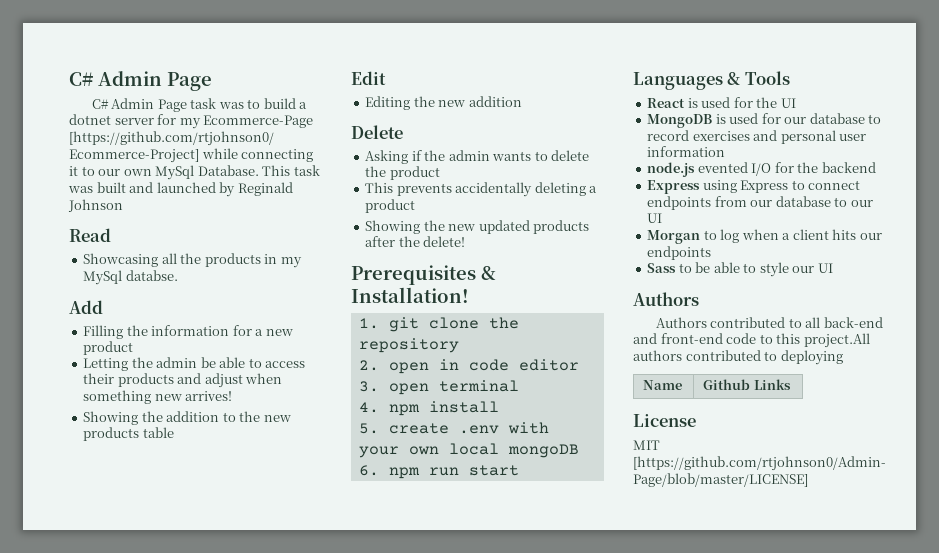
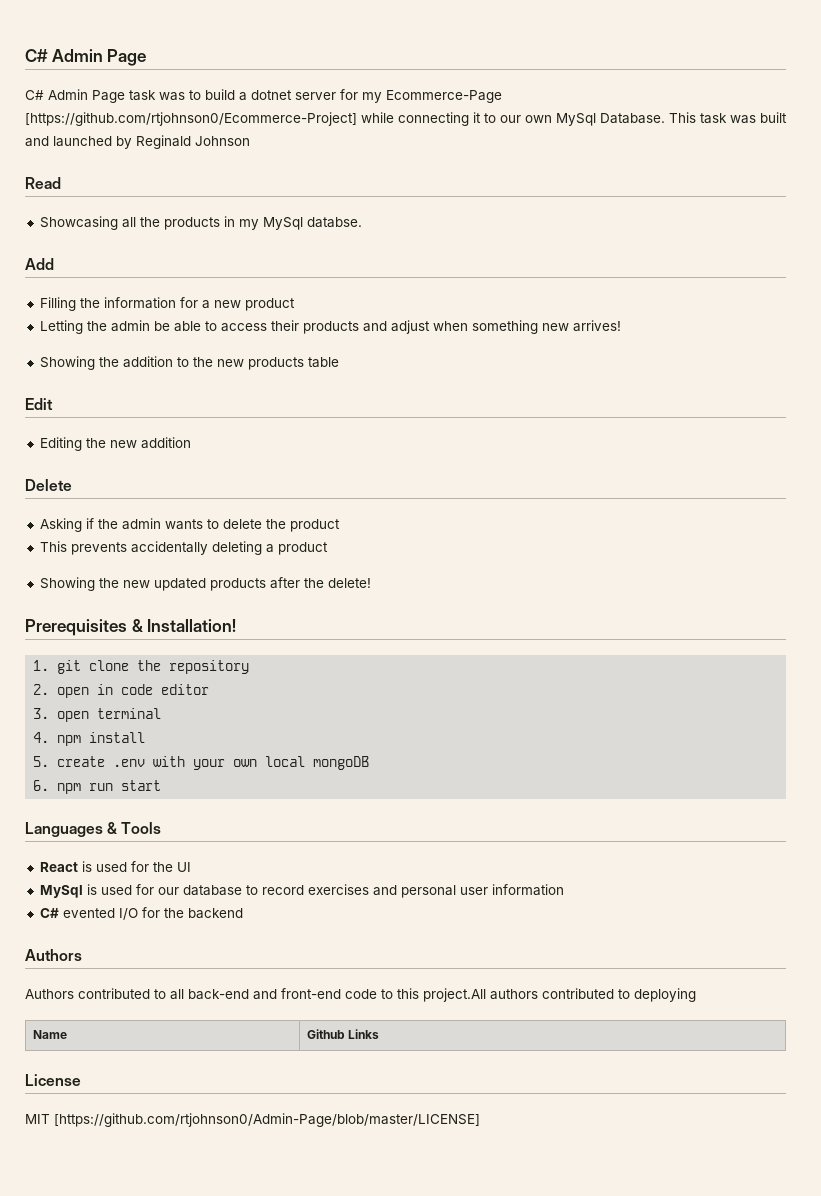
[647,114,713,128] MongoDB -> [39,885,83,898] MySql
[647,162,696,177] node.js -> [39,908,59,918] C#
[647,180,861,194] [647,196,873,210] [647,213,663,223] [647,229,882,244] [647,246,712,260] [647,262,833,277] // Express using Express to connect endpoints from our database to our UI // Morgan to log when a client hits our endpoints // Sass to be able to style our UI -> (243, 913) none

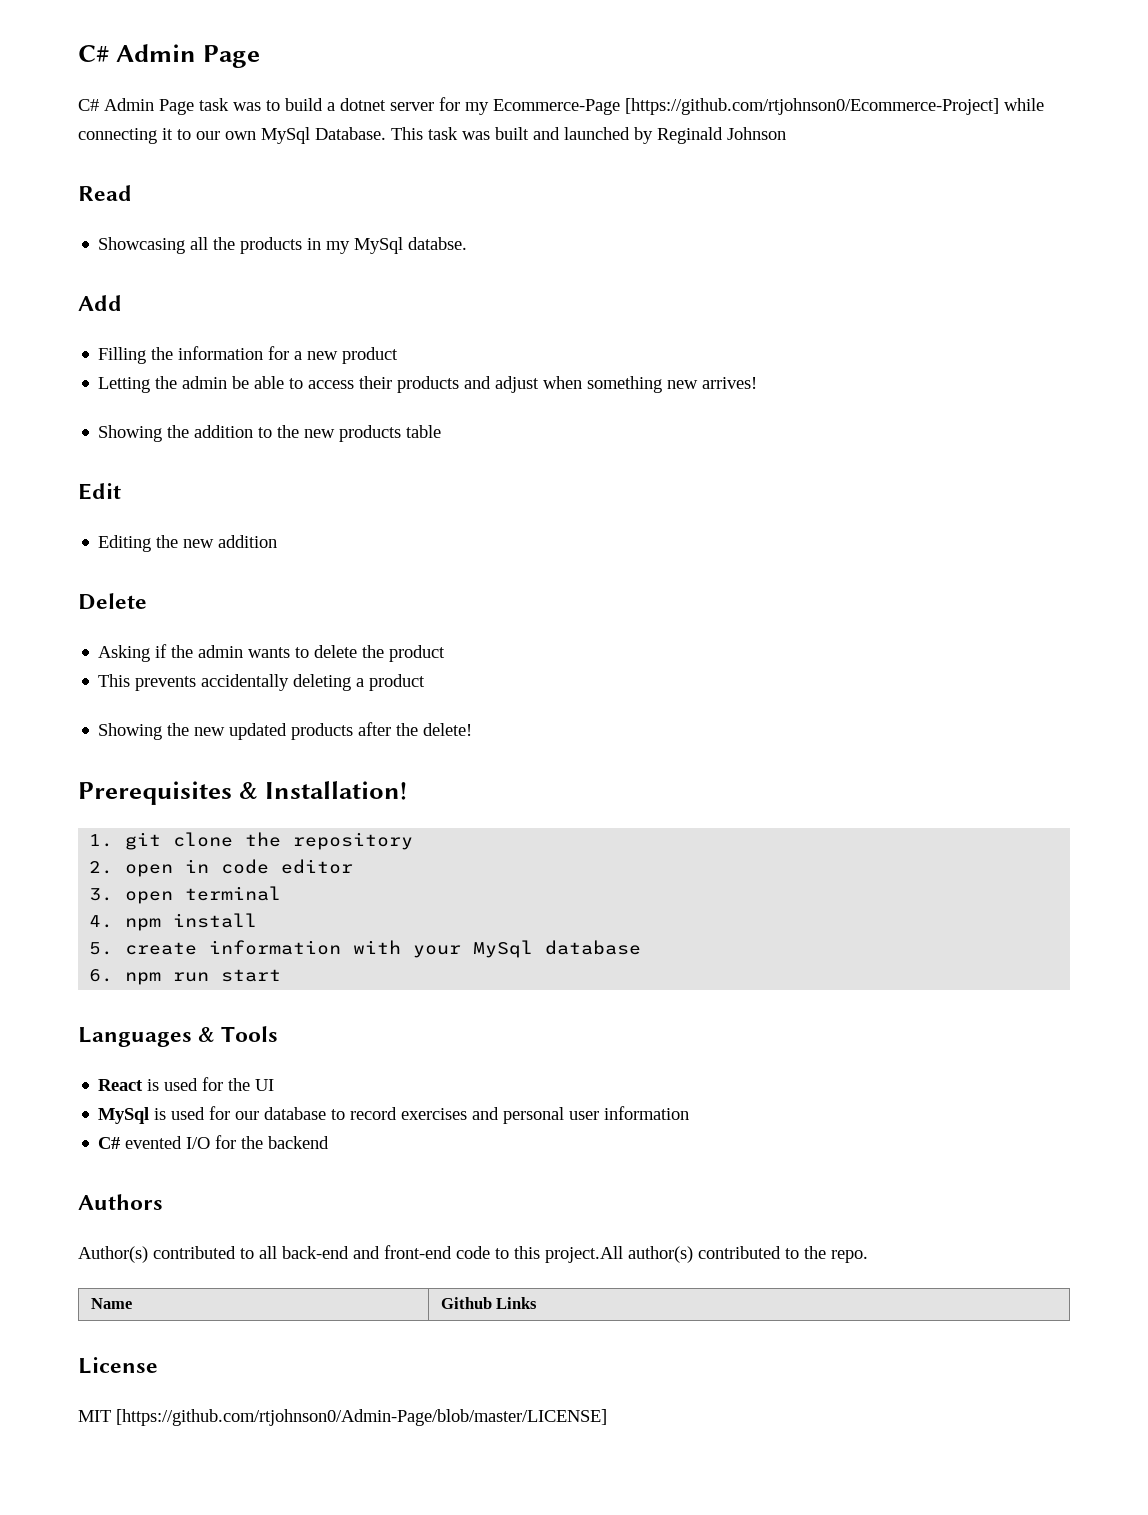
[113,759,146,767] .env -> [209,940,342,955] information
[233,756,370,770] own local mongoDB -> [473,940,642,958] MySql database
[25,989,74,999] Authors -> [78,1246,148,1263] Author(s)
[490,988,696,1002] authors contributed to deploying -> [628,1246,868,1263] author(s) contributed to the repo.

